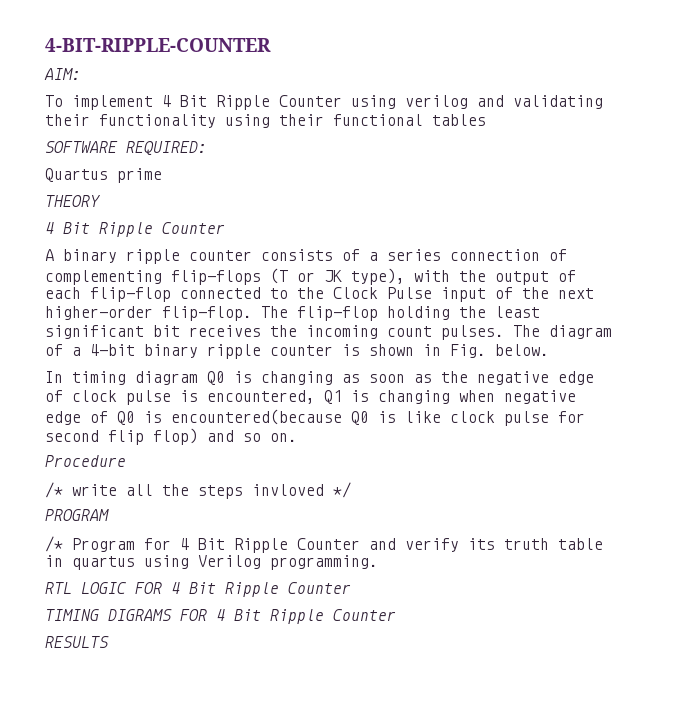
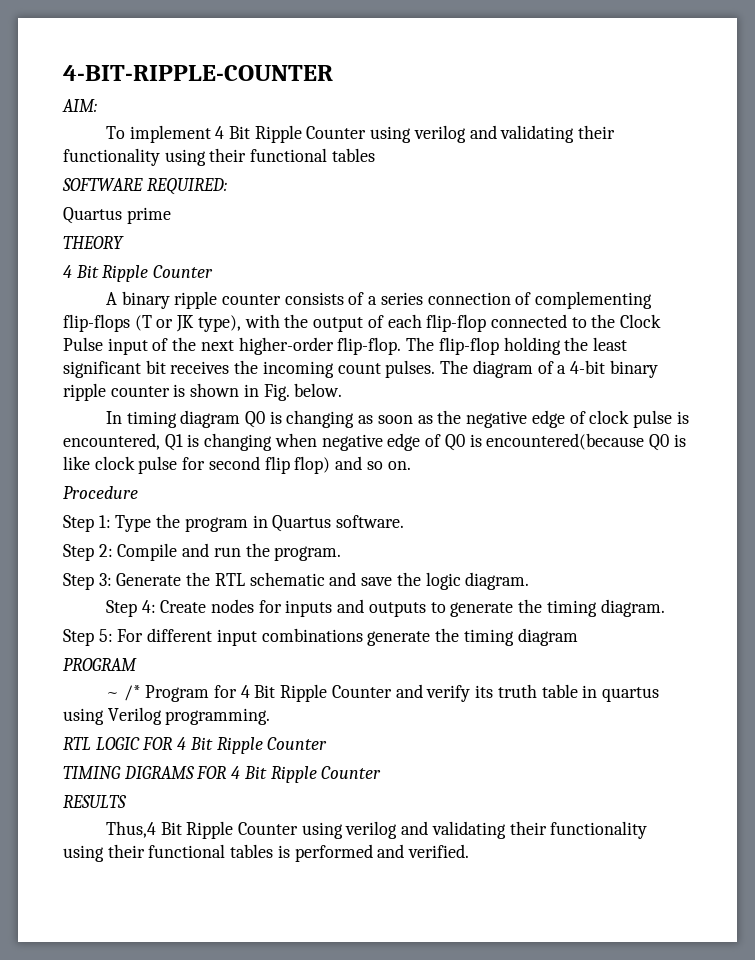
[45,482,351,499] /* write all the steps invloved */ -> [63,514,405,532] [63,543,342,561] [63,572,530,590] [105,599,665,617] [63,628,578,646] Step 1: Type the program in Quartus software. // Step 2: Compile and run the program. // Step 3: Generate the RTL schematic and save the logic diagram. // Step 4: Create nodes for inputs and outputs to generate the timing diagram. // Step 5: For different input combinations generate the timing diagram
(109, 515) none -> [105,692,119,698] ~
(109, 642) none -> [105,821,648,839] [63,844,470,862] // Thus,4 Bit Ripple Counter using verilog and validating their functionality using their functional tables is performed and verified.

